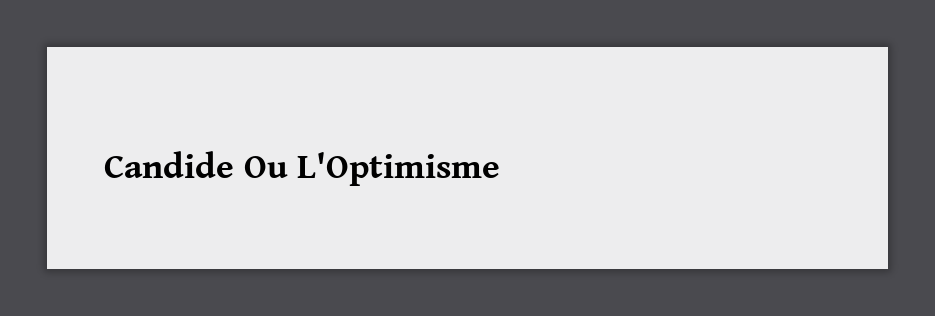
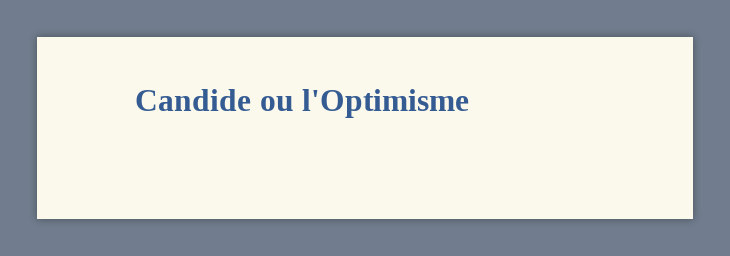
[243,152,501,186] Ou L'Optimisme -> [259,89,470,118] ou l'Optimisme

